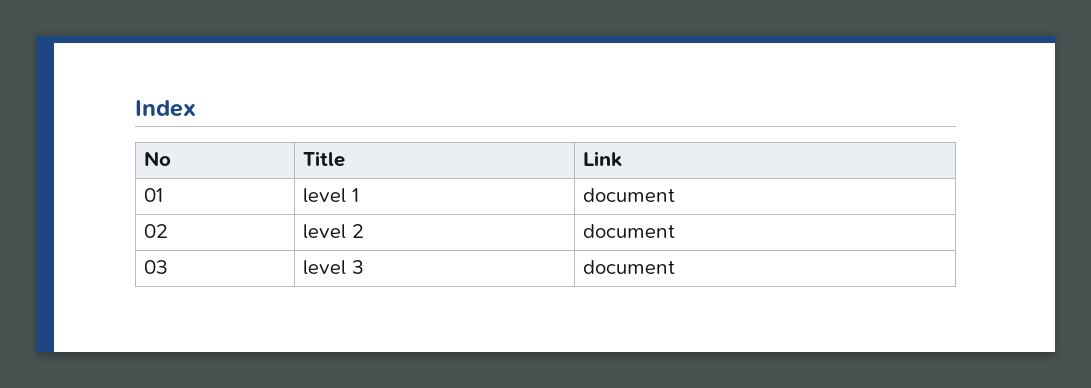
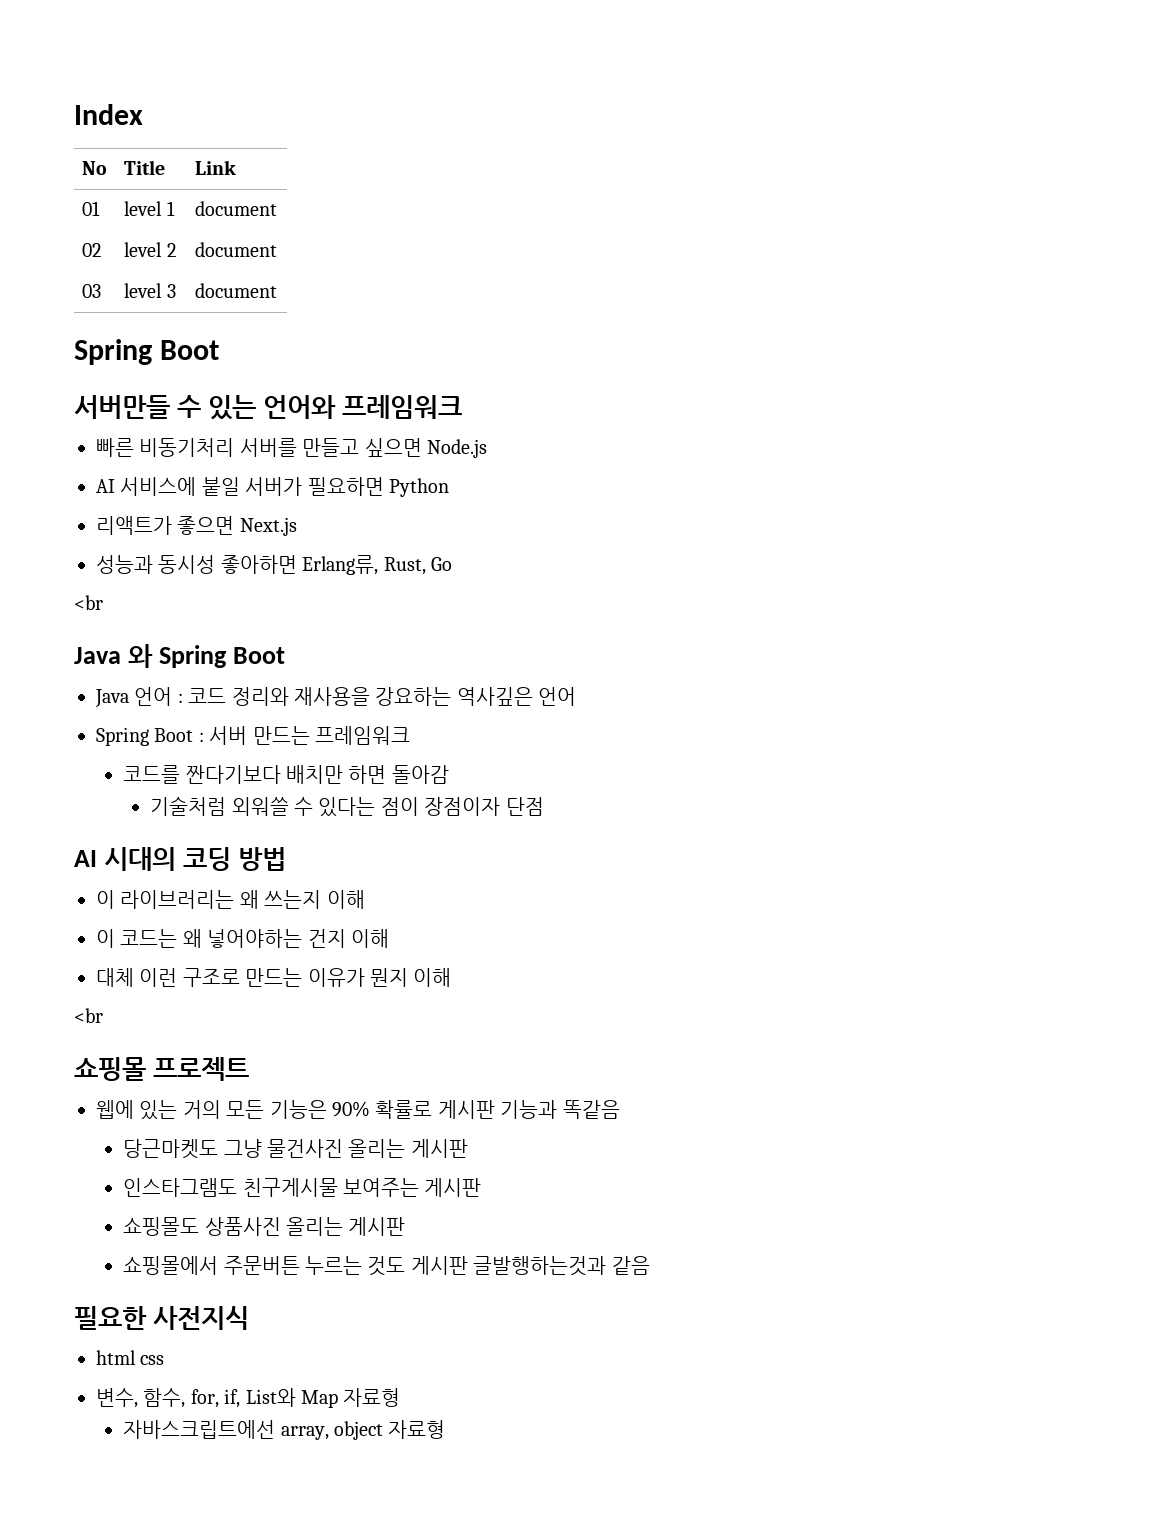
(676, 267) none -> [74,339,219,365] [74,395,463,420] [96,438,487,458] [96,477,449,497] [96,516,297,536] [96,555,452,575] [74,595,103,610] [74,644,286,668] [95,687,577,708] [96,726,410,746] [123,765,449,784] [150,796,544,817] [74,847,287,871] [96,890,365,909] [96,929,389,948] [96,968,452,987] [74,1008,103,1023] [74,1057,250,1081] [96,1100,620,1120] [123,1139,468,1159] [123,1178,482,1197] [123,1217,406,1236] [123,1256,650,1276] [74,1306,250,1330] [96,1350,165,1365] [96,1388,401,1408] [123,1420,446,1440] // Spring Boot // 서버만들 수 있는 언어와 프레임워크 // 빠른 비동기처리 서버를 만들고 싶으면 Node.js // AI 서비스에 붙일 서버가 필요하면 Python // 리액트가 좋으면 Next.js // 성능과 동시성 좋아하면 Erlang류, Rust, Go // <br // Java 와 Spring Boot // Java 언어 : 코드 정리와 재사용을 강요하는 역사깊은 언어 // Spring Boot : 서버 만드는 프레임워크 // 코드를 짠다기보다 배치만 하면 돌아감 // 기술처럼 외워쓸 수 있다는 점이 장점이자 단점 // AI 시대의 코딩 방법 // 이 라이브러리는 왜 쓰는지 이해 // 이 코드는 왜 넣어야하는 건지 이해 // 대체 이런 구조로 만드는 이유가 뭔지 이해 // <br // 쇼핑몰 프로젝트 // 웹에 있는 거의 모든 기능은 90% 확률로 게시판 기능과 똑같음 // 당근마켓도 그냥 물건사진 올리는 게시판 // 인스타그램도 친구게시물 보여주는 게시판 // 쇼핑몰도 상품사진 올리는 게시판 // 쇼핑몰에서 주문버튼 누르는 것도 게시판 글발행하는것과 같음 // 필요한 사전지식 // html css // 변수, 함수, for, if, List와 Map 자료형 // 자바스크립트에선 array, object 자료형

